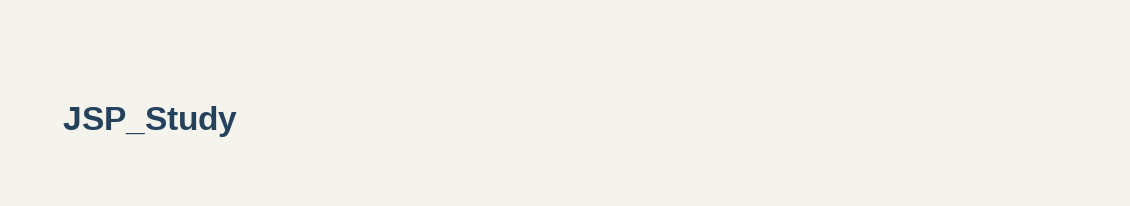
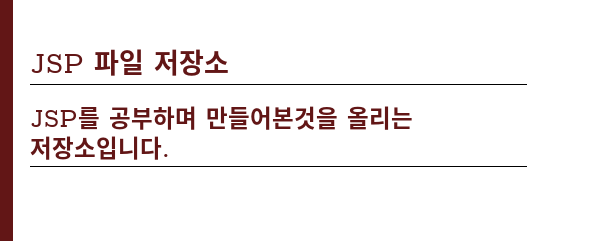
[63,106,237,137] JSP_Study -> [30,49,229,76] [30,106,413,130] [30,136,170,160] JSP 파일 저장소 // JSP를 공부하며 만들어본것을 올리는 저장소입니다.

